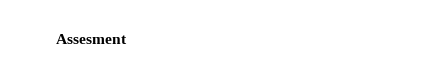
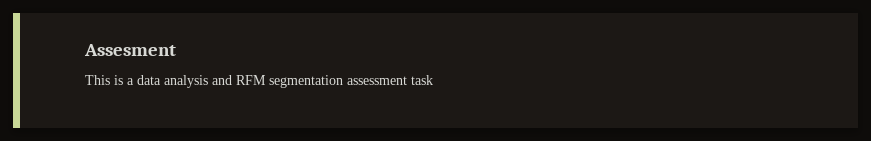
(127, 39) none -> [85,75,433,88] // This is a data analysis and RFM segmentation assessment task

